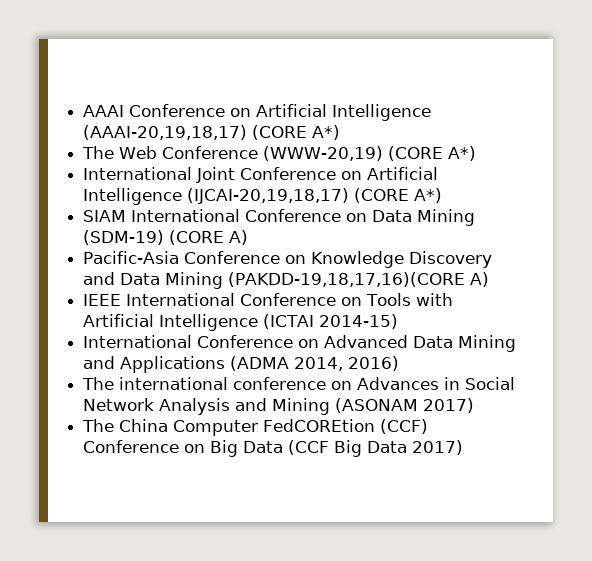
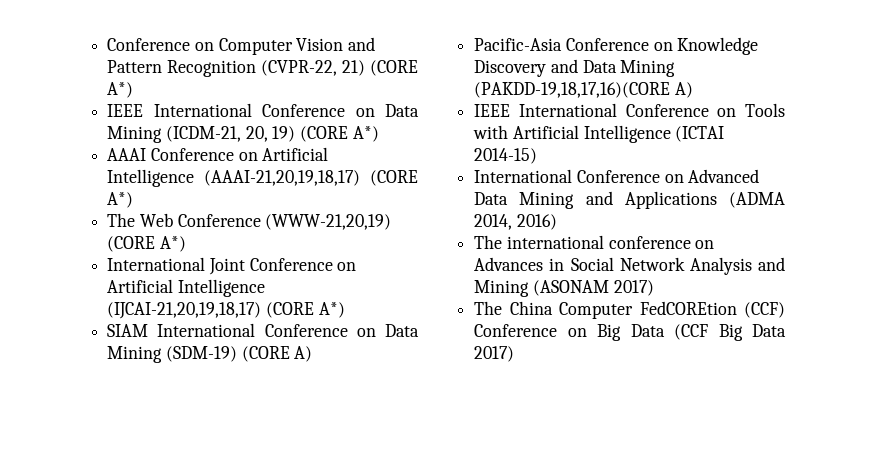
(83, 111) none -> [107,37,376,55] [107,60,418,77] [107,82,134,98] [107,103,419,117] [107,126,379,143] Conference on Computer Vision and Pattern Recognition (CVPR-22, 21) (CORE A*) // IEEE International Conference on Data Mining (ICDM-21, 20, 19) (CORE A*) //
[83,125,248,140] (AAAI-20,19,18,17) -> [204,170,361,186] (AAAI-21,20,19,18,17)
[263,146,384,161] (WWW-20,19) -> [265,214,392,230] (WWW-21,20,19)
[187,188,350,204] (IJCAI-20,19,18,17) -> [107,302,262,319] (IJCAI-21,20,19,18,17)

